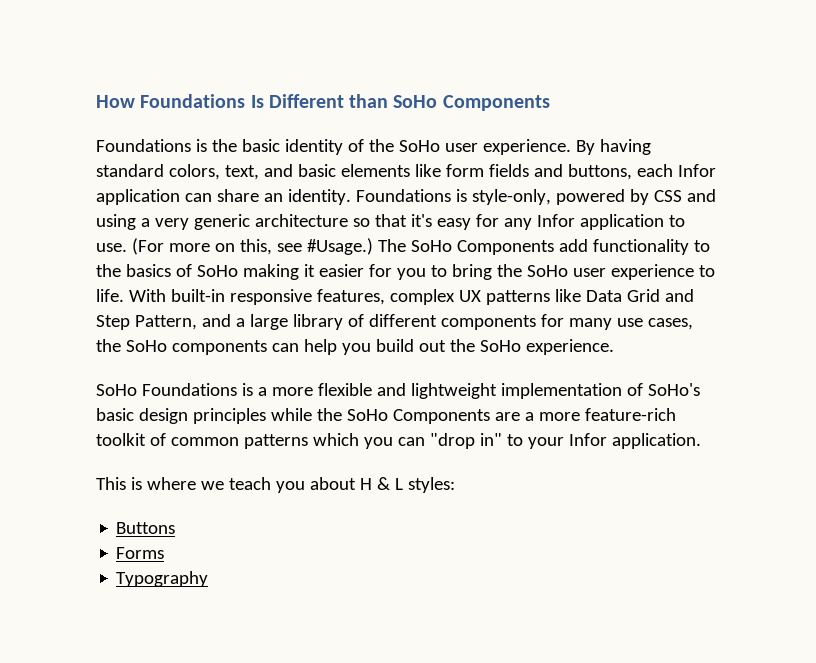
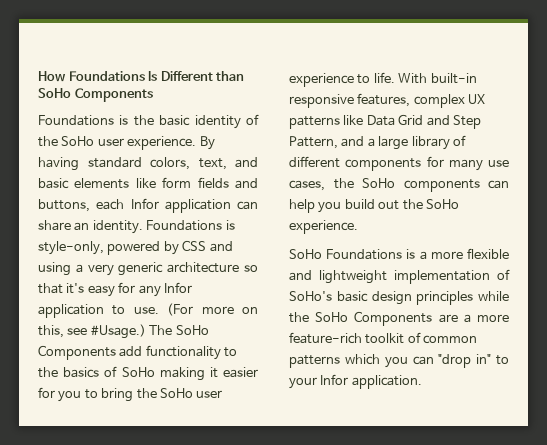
[96,477,455,493] [116,522,176,534] [116,547,165,559] [116,571,209,587] // This is where we teach you about H & L styles: // Buttons // Forms // Typography -> (422, 382) none

